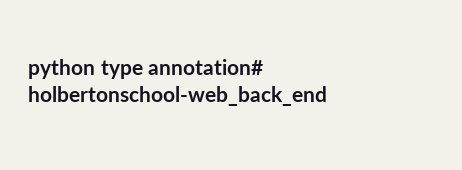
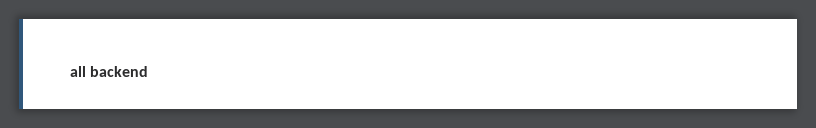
[28,59,264,79] [28,86,327,106] python type annotation# holbertonschool-web_back_end -> [70,66,149,77] all backend

